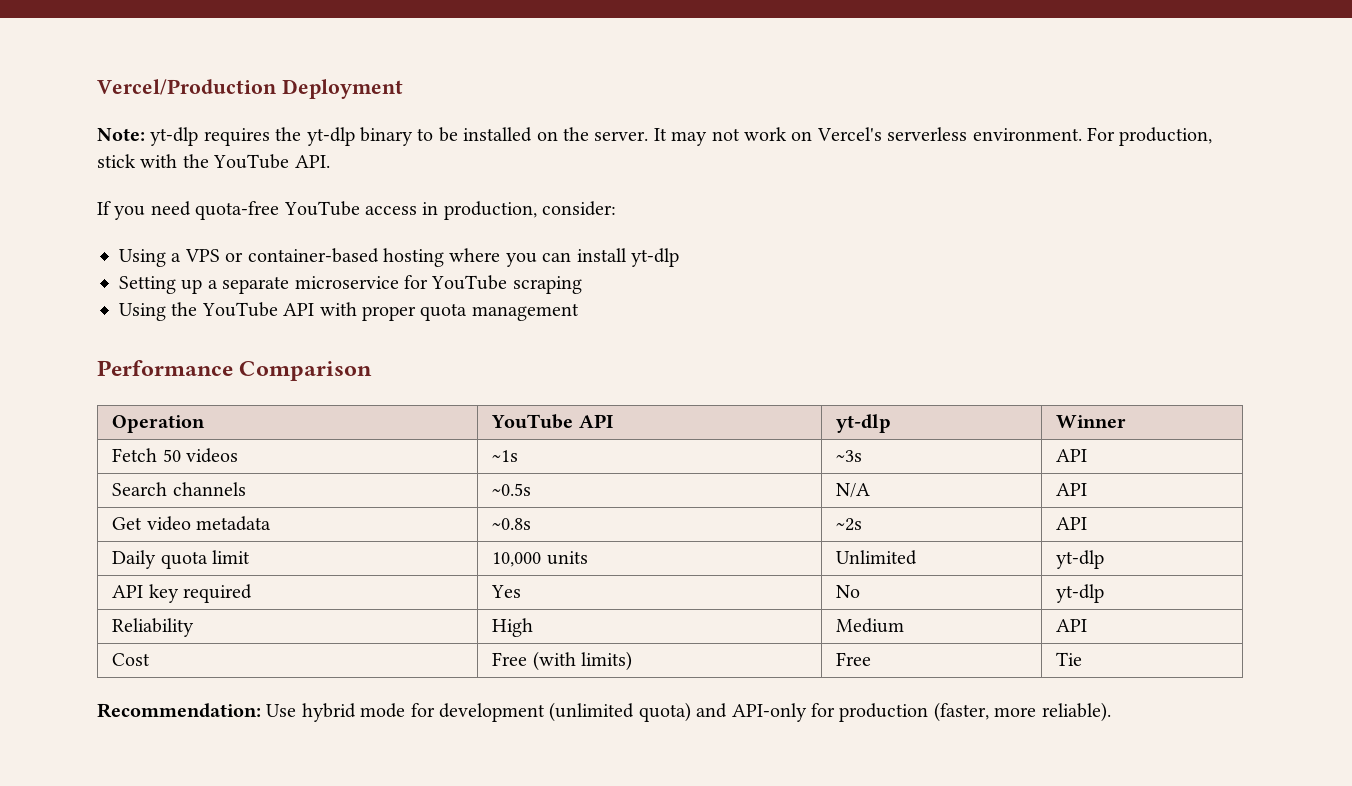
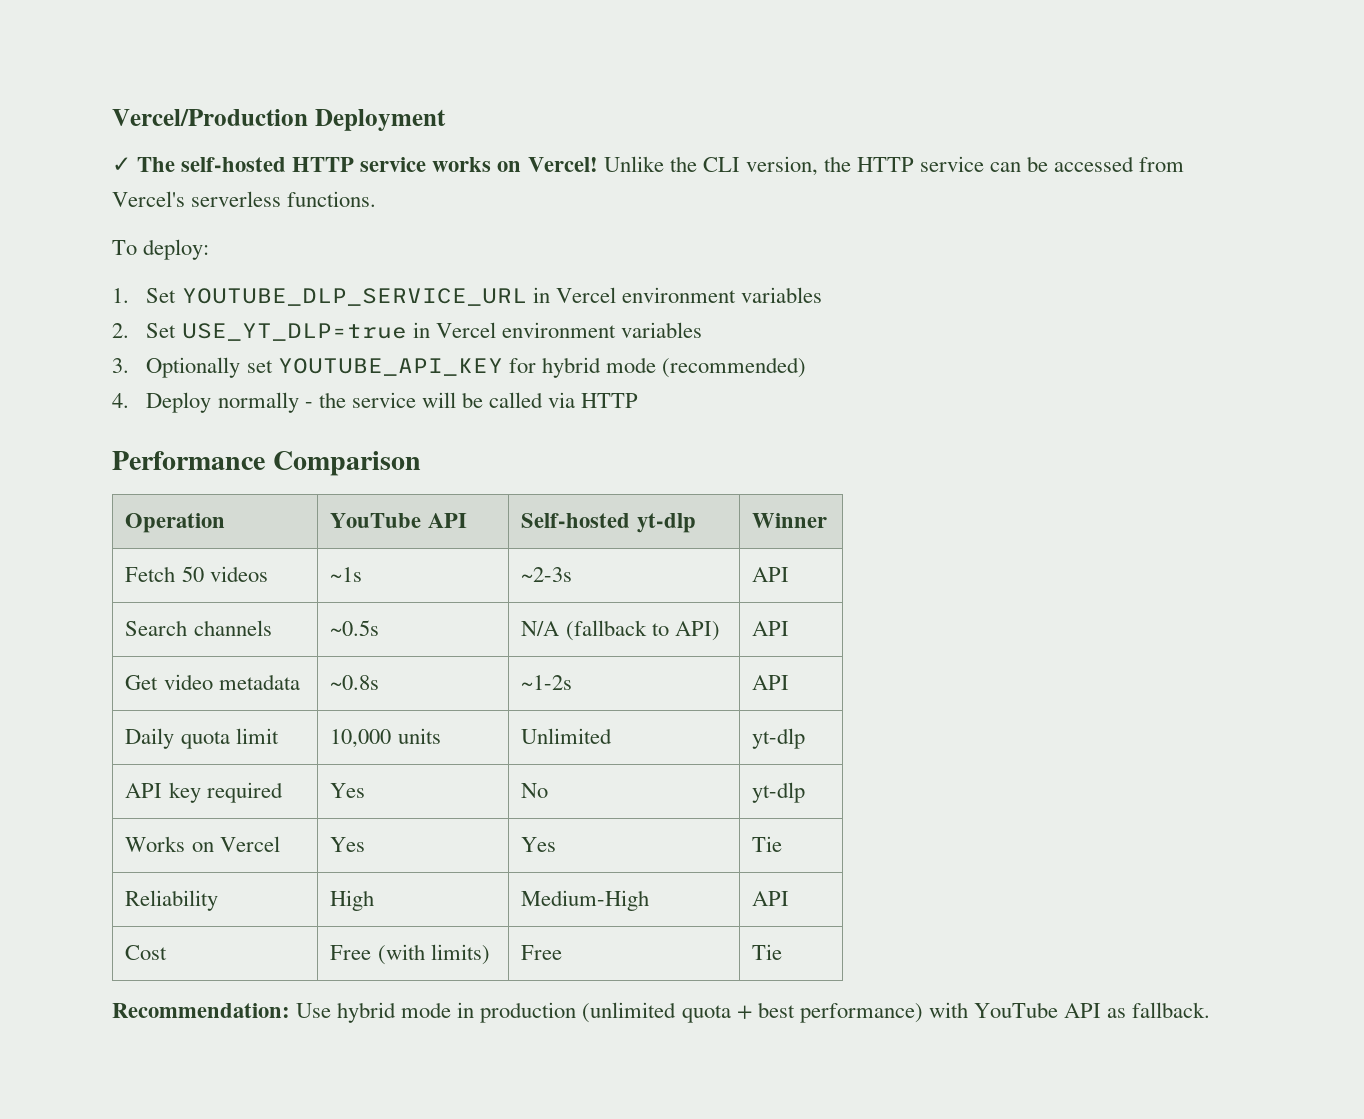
[97,127,1213,146] [97,154,330,169] [97,201,617,220] [119,248,679,267] [119,275,582,294] [119,302,579,321] Note: yt-dlp requires the yt-dlp binary to be installed on the server. It may not work on Vercel's serverless environment. For production, stick with the YouTube API. // If you need quota-free YouTube access in production, consider: // Using a VPS or container-based hosting where you can install yt-dlp // Setting up a separate microservice for YouTube scraping // Using the YouTube API with proper quota management -> [112,156,1185,176] [112,191,377,207] [112,239,210,260] [112,287,822,306] [112,322,702,341] [112,357,806,378] [112,392,639,413] ✓ The self-hosted HTTP service works on Vercel! Unlike the CLI version, the HTTP service can be accessed from Vercel's serverless functions. // To deploy: // 1. Set YOUTUBE_DLP_SERVICE_URL in Vercel environment variables // 2. Set USE_YT_DLP=true in Vercel environment variables // 3. Optionally set YOUTUBE_API_KEY for hybrid mode (recommended) // 4. Deploy normally - the service will be called via HTTP
(613, 421) none -> [521,513,631,528] Self-hosted
[836,450,863,462] ~3s -> [521,567,573,582] ~2-3s
(871, 490) none -> [565,620,720,641] (fallback to API)
[836,518,863,531] ~2s -> [521,675,573,690] ~1-2s
(1105, 593) none -> [125,836,280,852] [330,837,366,852] [521,837,557,852] [752,836,783,852] // Works on Vercel | Yes | Yes | Tie
[836,618,905,633] Medium -> [521,890,650,911] Medium-High
[410,702,1111,722] for development (unlimited quota) and API-only for production (faster, more reliable). -> [457,1002,1211,1023] in production (unlimited quota + best performance) with YouTube API as fallback.

